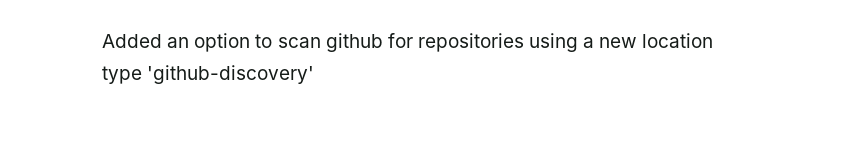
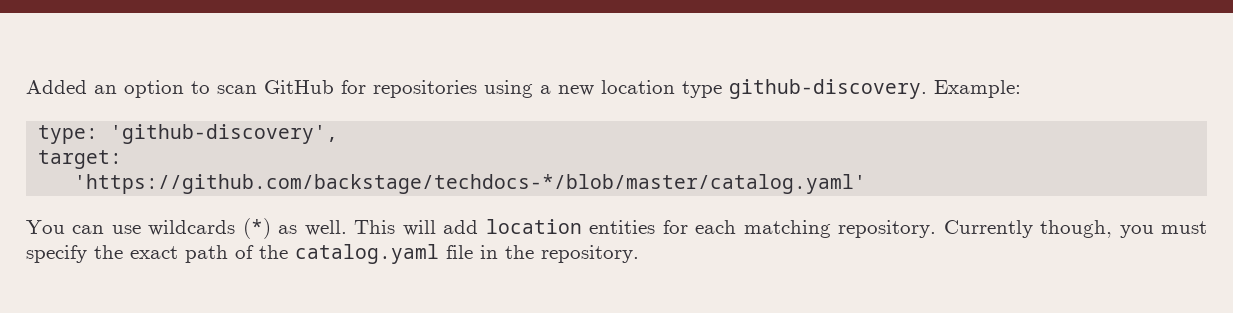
[325,33,383,52] github -> [264,80,334,94] GitHub
[147,65,315,84] 'github-discovery' -> [729,79,1021,99] [38,124,339,144] [38,150,123,169] [74,174,867,194] [26,218,1207,239] [26,244,639,264] github-discovery. Example: // type: 'github-discovery', // target: // 'https://github.com/backstage/techdocs-*/blob/master/catalog.yaml' // You can use wildcards (*) as well. This will add location entities for each matching repository. Currently though, you must specify the exact path of the catalog.yaml file in the repository.

